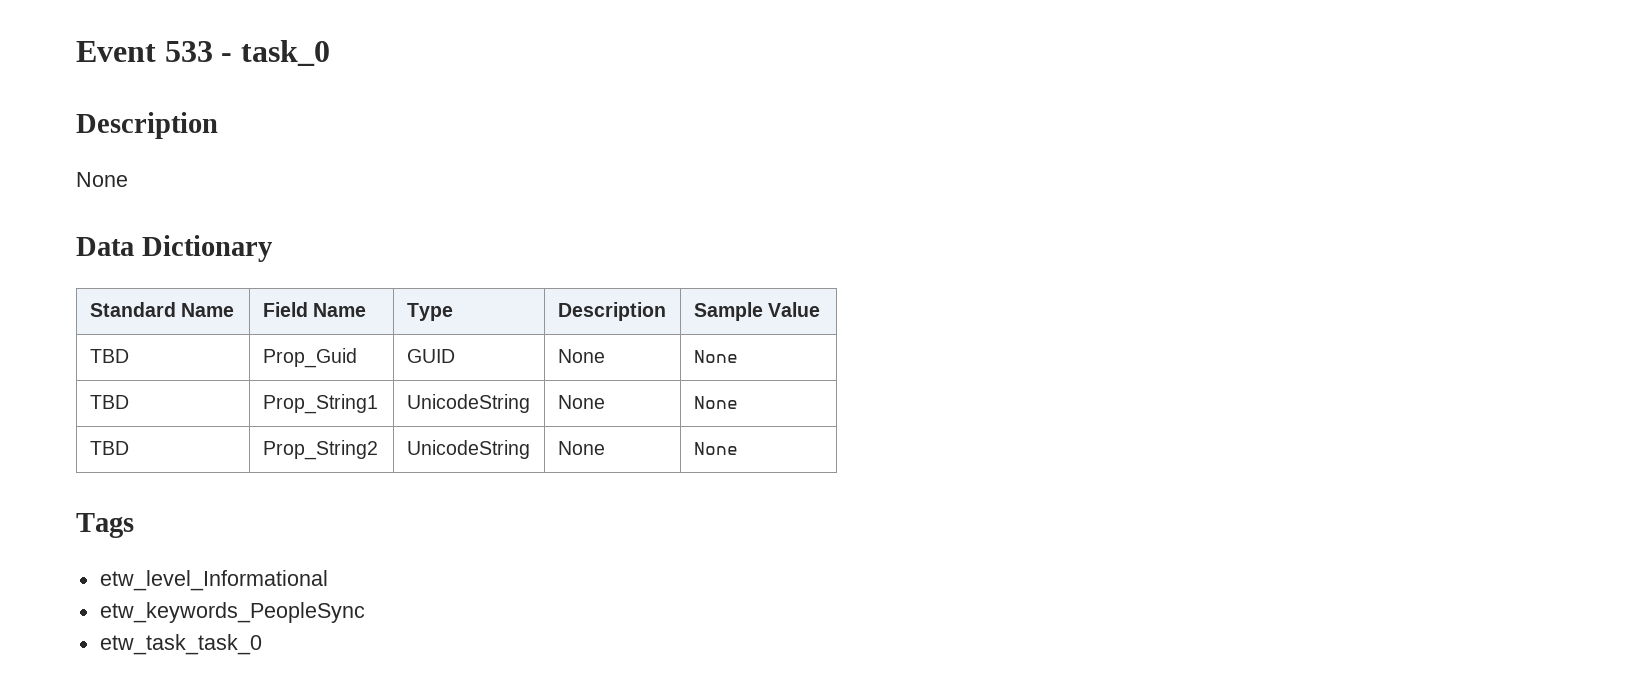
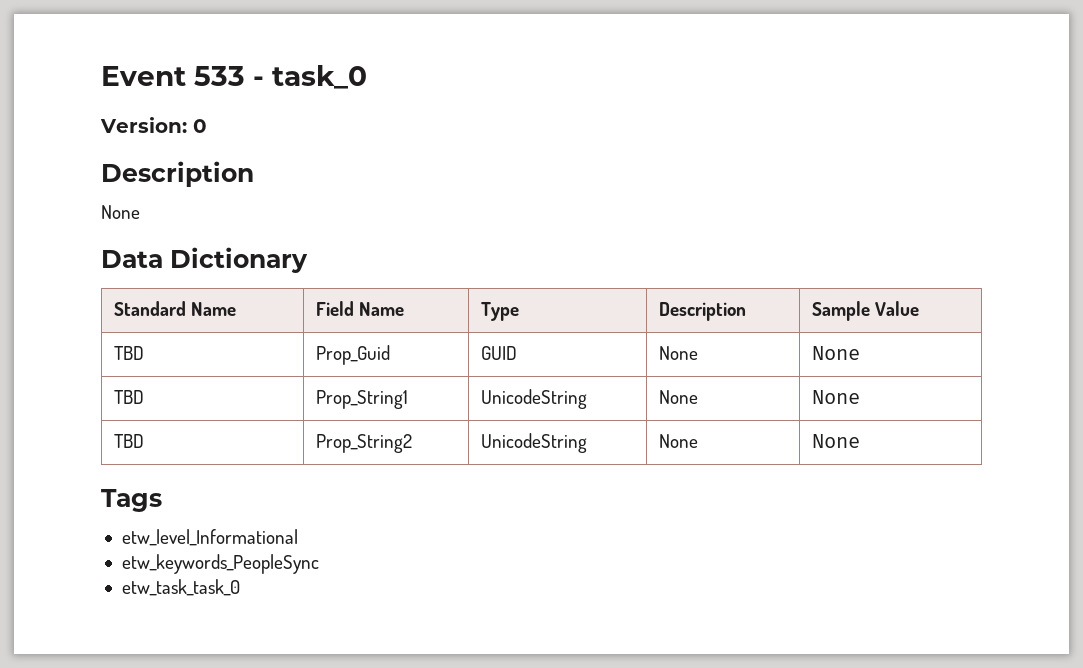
(330, 53) none -> [100,117,207,133] // Version: 0

